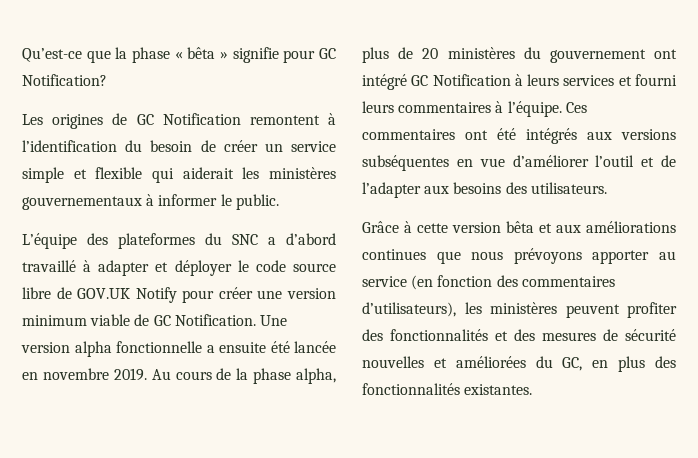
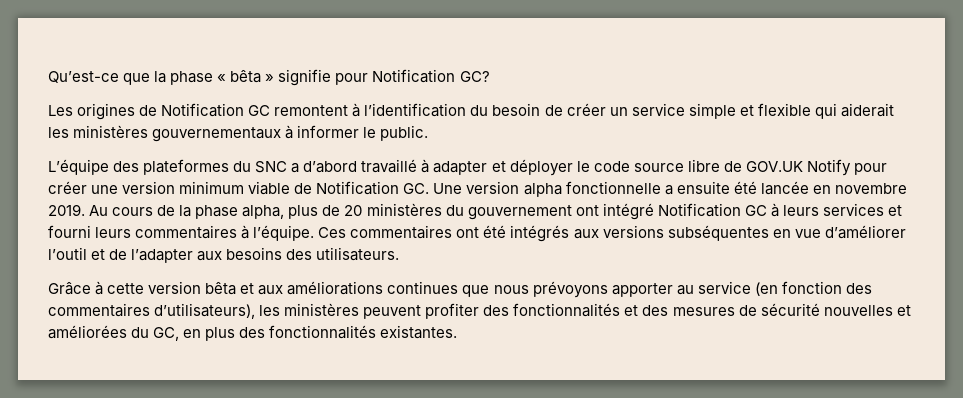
[319,48,336,59] [22,74,107,86] GC Notification? -> [372,69,490,83] Notification GC?
[136,113,241,125] GC Notification -> [161,103,271,117] Notification GC
[153,314,256,326] GC Notification. -> [316,181,430,195] Notification GC.
[411,74,511,86] GC Notification -> [657,203,767,217] Notification GC

